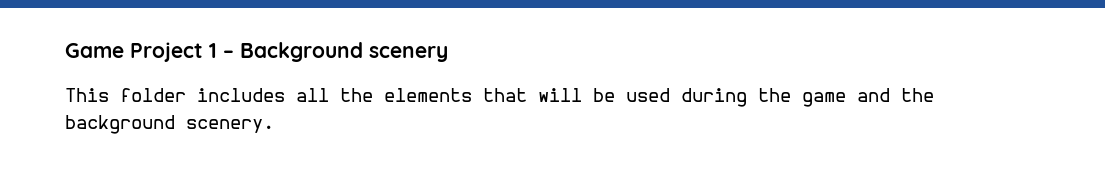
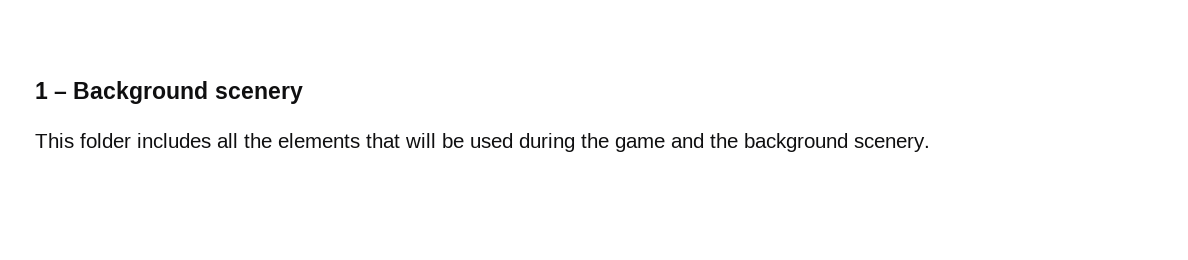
[65,42,203,62] Game Project -> (35, 90) none

